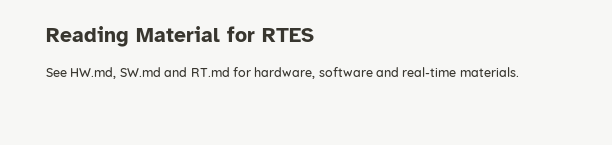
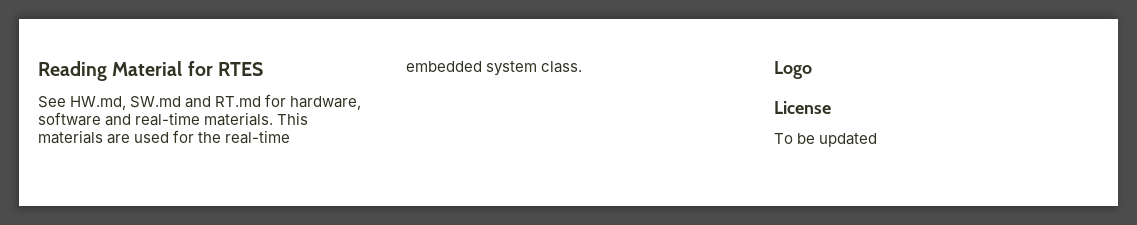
(519, 72) none -> [277,112,309,125] [38,130,291,144] [406,61,583,76] [774,61,812,79] [774,101,831,114] [774,133,878,147] This materials are used for the real-time embedded system class. // Logo // License // To be updated

